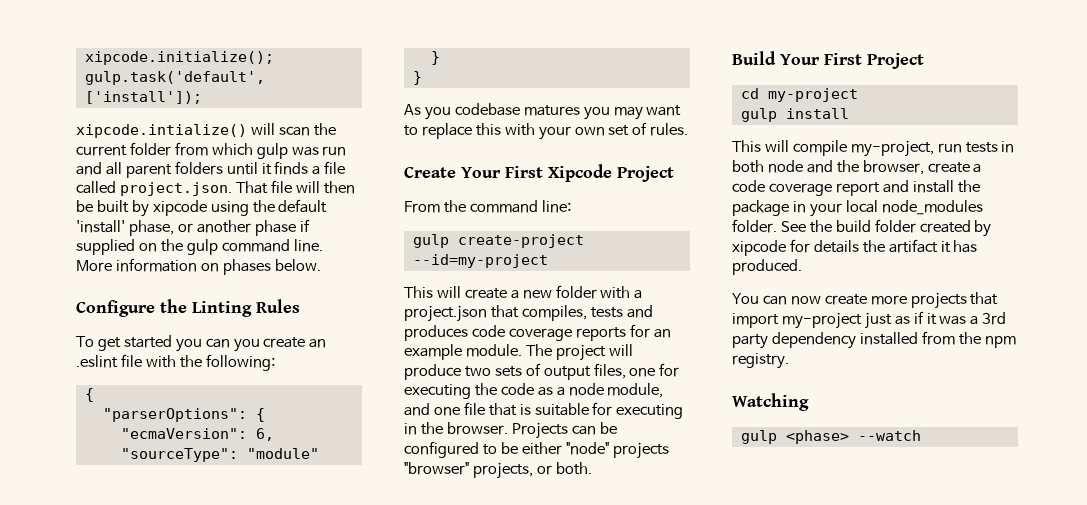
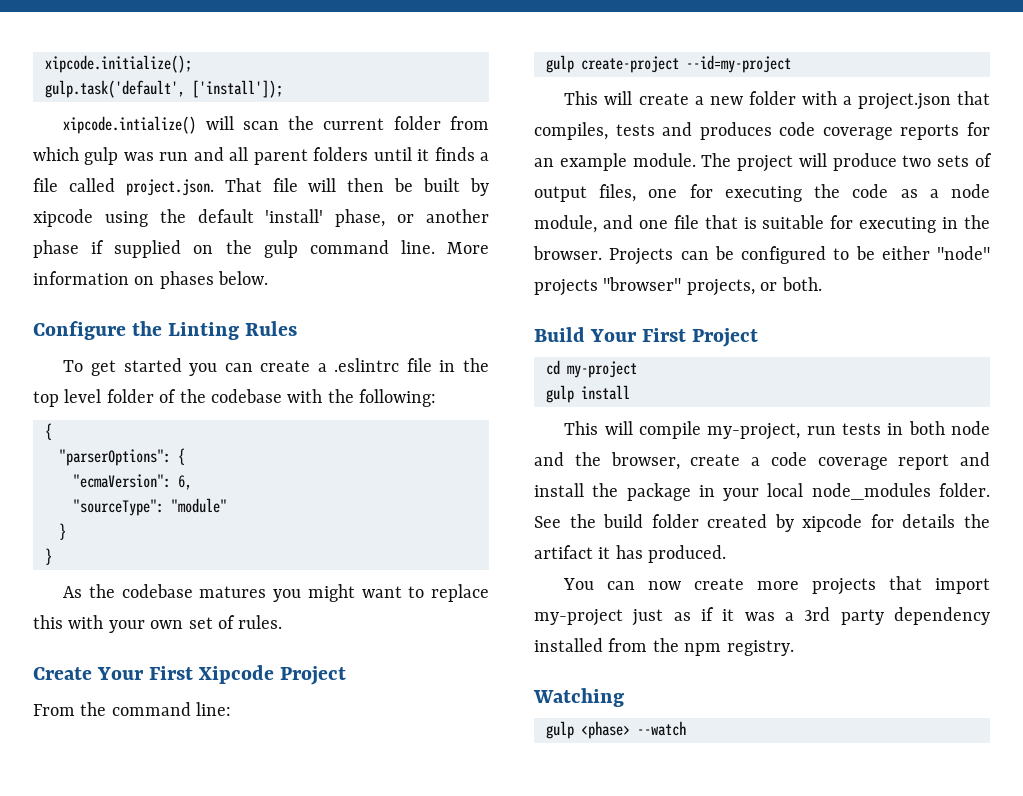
[233,337,327,352] [76,354,142,368] you create an .eslint file -> [260,358,490,372] [33,389,282,407] create a .eslintrc file in the top level folder of the codebase
[424,107,451,120] you -> [89,584,116,598] the
[613,107,643,120] may -> [307,584,355,602] might

